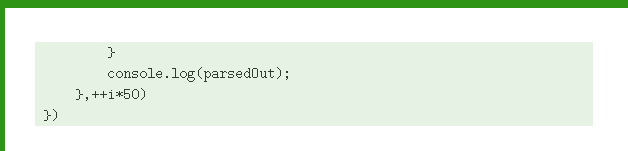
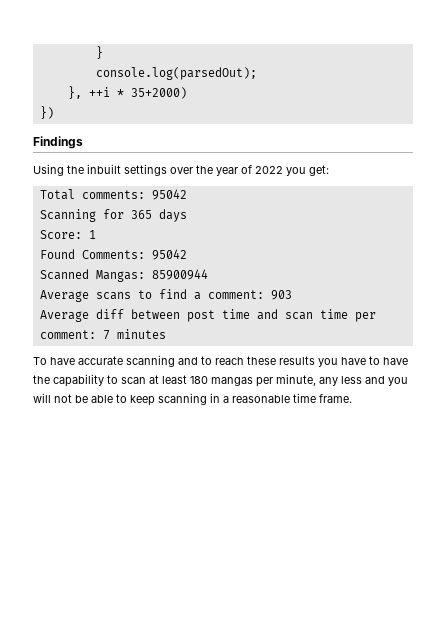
[75,88,148,101] [43,109,60,122] },++i*50) // }) -> [67,86,187,99] [39,106,54,119] [33,136,83,149] [33,164,329,176] [39,189,187,200] [39,209,187,222] [39,230,96,239] [39,249,187,260] [39,269,208,282] [39,289,292,302] [39,309,376,322] [39,329,166,340] [33,355,408,367] [33,374,408,387] [33,393,352,406] }, ++i * 35+2000) // }) // Findings // Using the inbuilt settings over the year of 2022 you get: // Total comments: 95042 // Scanning for 365 days // Score: 1 // Found Comments: 95042 // Scanned Mangas: 85900944 // Average scans to find a comment: 903 // Average diff between post time and scan time per comment: 7 minutes // To have accurate scanning and to reach these results you have to have the capability to scan at least 180 mangas per minute, any less and you will not be able to keep scanning in a reasonable time frame.

